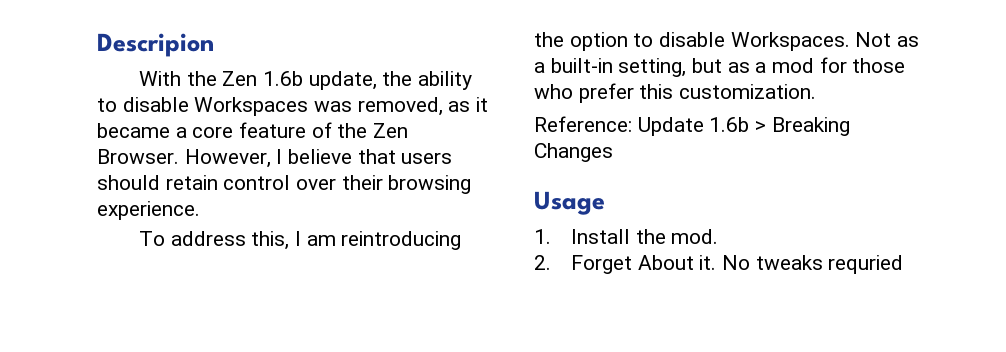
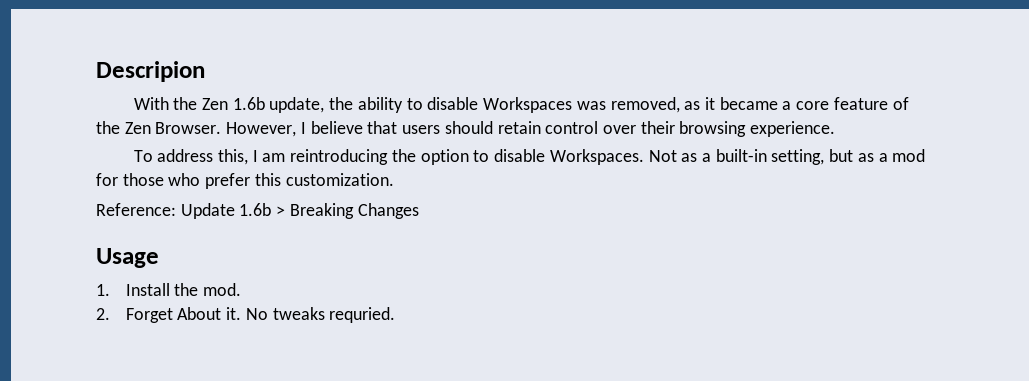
[828,255,904,274] requried -> [329,307,396,323] requried.

